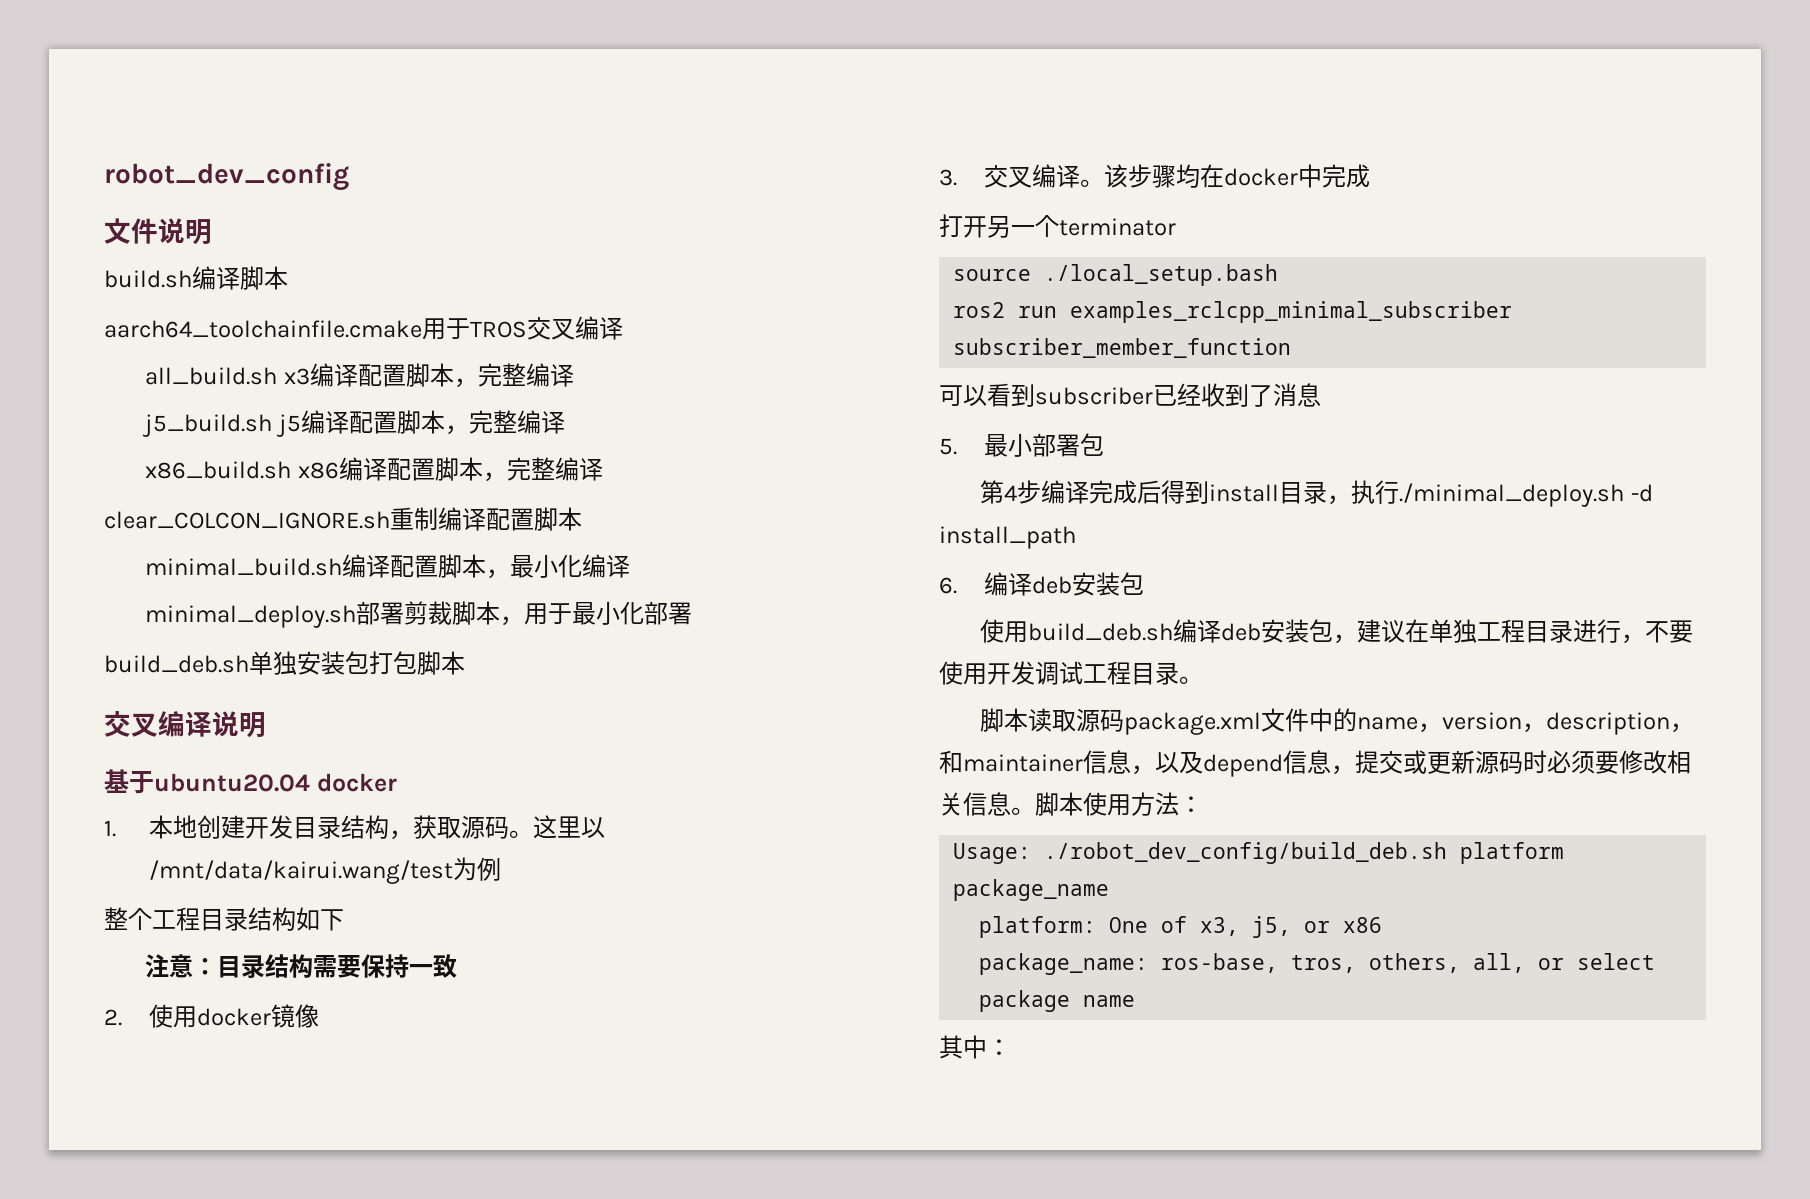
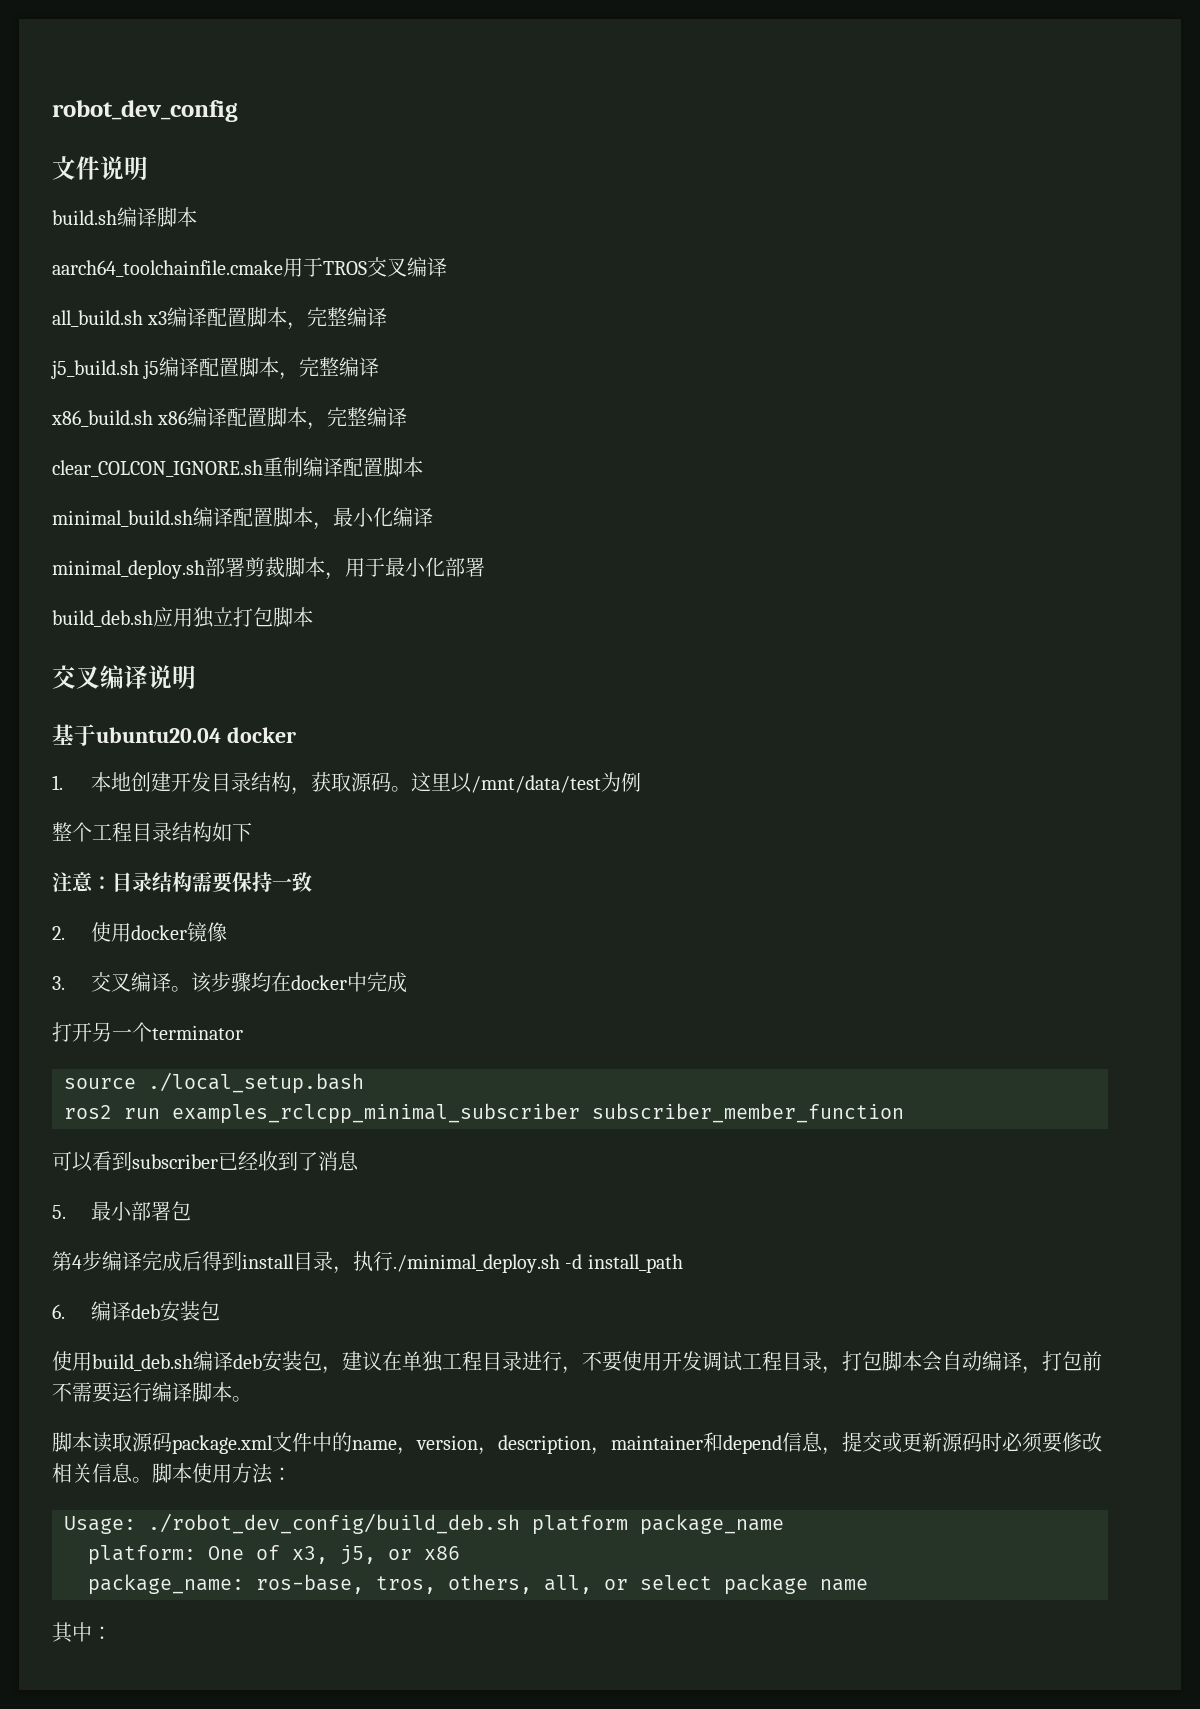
[249,651,369,675] 单独安装包 -> [153,607,233,628] 应用独立
[149,860,454,884] /mnt/data/kairui.wang/test -> [471,775,602,793] /mnt/data/test
(1179, 673) none -> [822,1351,1102,1374] [52,1382,232,1403] ，打包脚本会自动编译，打包前不需要运行编译脚本
[939,750,1203,775] 和maintainer信息，以及 -> [611,1432,723,1452] maintainer和

